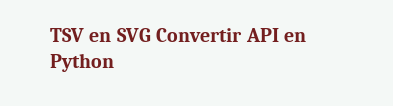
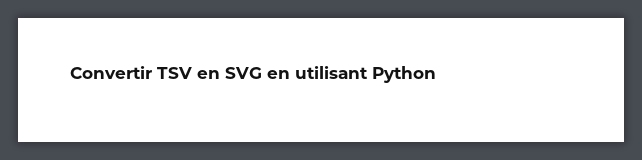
(50, 35) none -> [70,66,152,79] Convertir
[156,28,306,42] Convertir API en -> [267,66,368,79] en utilisant

